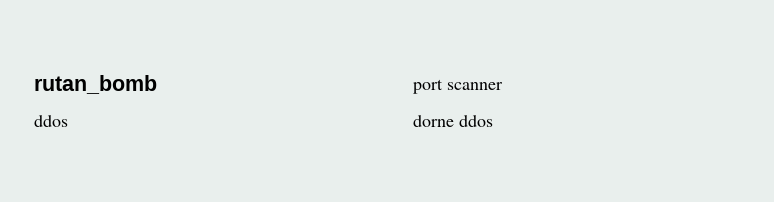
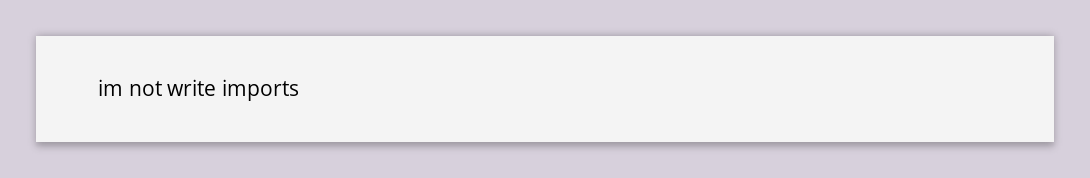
[34,75,157,94] [34,115,68,127] [413,79,503,94] [413,115,493,127] rutan_bomb // ddos // port scanner // dorne ddos -> [98,79,300,101] im not write imports

